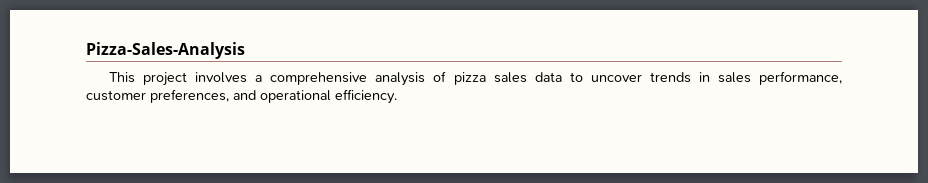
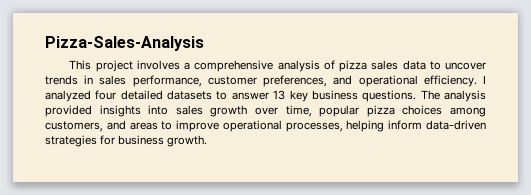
(397, 96) none -> [483,75,486,84] [45,90,487,102] [45,105,487,117] [45,120,486,132] [45,135,208,147] I analyzed four detailed datasets to answer 13 key business questions. The analysis provided insights into sales growth over time, popular pizza choices among customers, and areas to improve operational processes, helping inform data-driven strategies for business growth.

